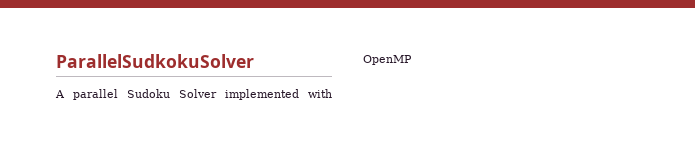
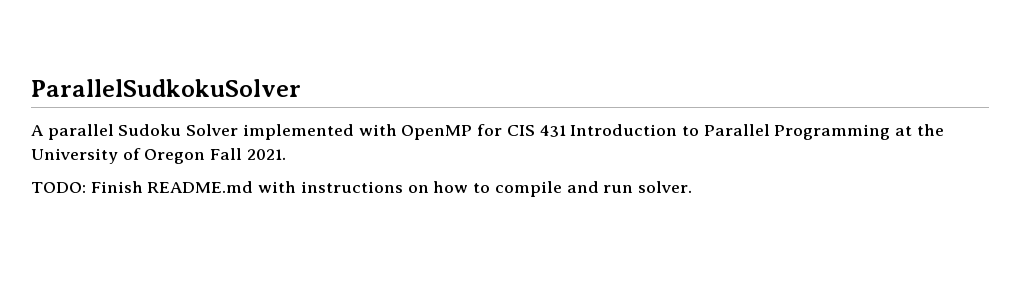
(412, 60) none -> [477,124,944,140] [31,148,286,164] [31,181,692,197] for CIS 431 Introduction to Parallel Programming at the University of Oregon Fall 2021. // TODO: Finish README.md with instructions on how to compile and run solver.

